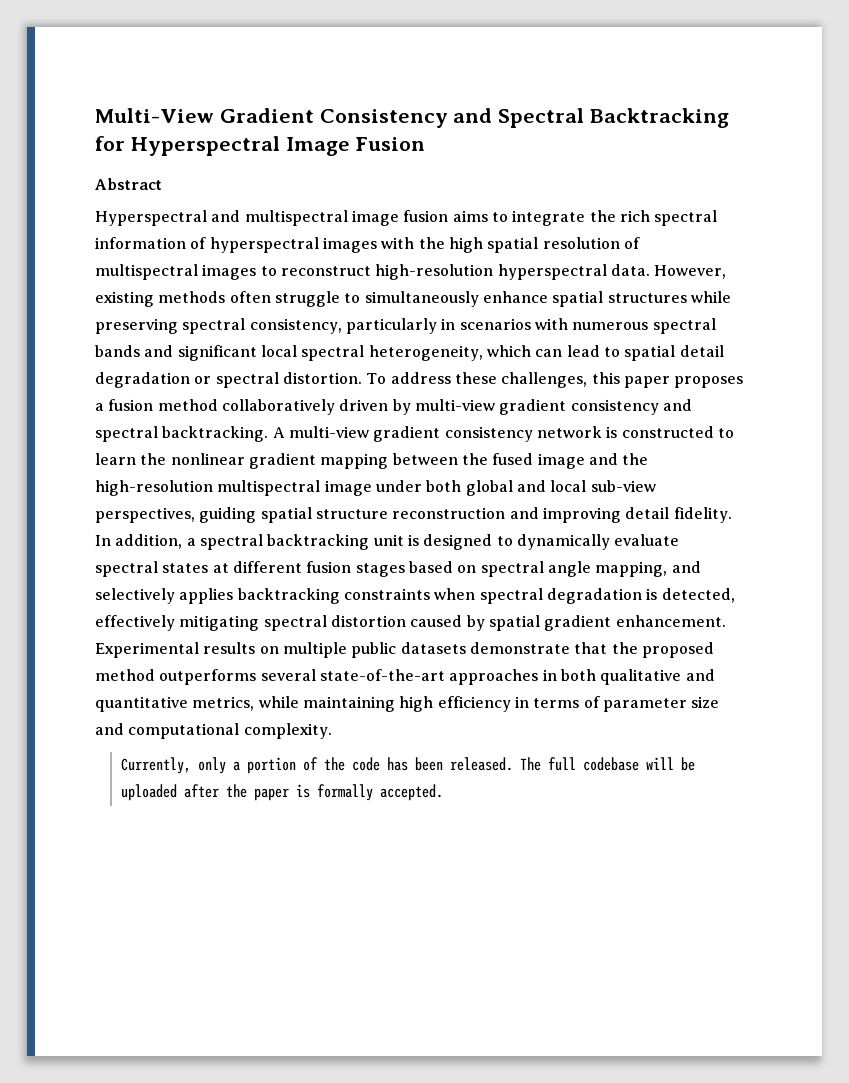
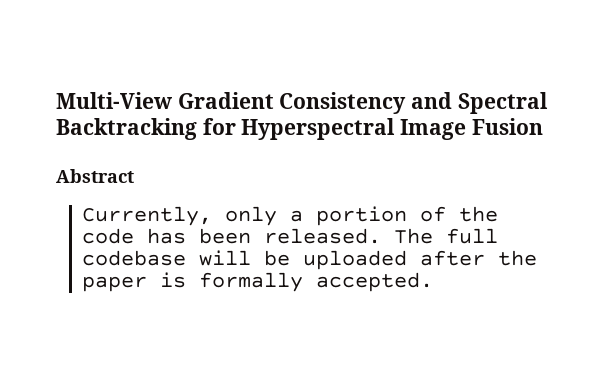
[95,210,718,226] [95,237,640,253] [95,264,727,280] [95,291,731,307] [95,318,716,334] [95,345,724,361] [95,372,744,388] [95,399,692,415] [95,426,734,442] [95,453,649,469] [95,480,656,496] [95,507,732,523] [95,534,680,550] [95,561,701,577] [95,588,735,604] [95,615,726,631] [95,642,714,658] [95,669,715,685] [95,696,720,712] [95,723,332,739] // Hyperspectral and multispectral image fusion aims to integrate the rich spectral information of hyperspectral images with the high spatial resolution of multispectral images to reconstruct high-resolution hyperspectral data. However, existing methods often struggle to simultaneously enhance spatial structures while preserving spectral consistency, particularly in scenarios with numerous spectral bands and significant local spectral heterogeneity, which can lead to spatial detail degradation or spectral distortion. To address these challenges, this paper proposes a fusion method collaboratively driven by multi-view gradient consistency and spectral backtracking. A multi-view gradient consistency network is constructed to learn the nonlinear gradient mapping between the fused image and the high-resolution multispectral image under both global and local sub-view perspectives, guiding spatial structure reconstruction and improving detail fidelity. In addition, a spectral backtracking unit is designed to dynamically evaluate spectral states at different fusion stages based on spectral angle mapping, and selectively applies backtracking constraints when spectral degradation is detected, effectively mitigating spectral distortion caused by spatial gradient enhancement. Experimental results on multiple public datasets demonstrate that the proposed method outperforms several state-of-the-art approaches in both qualitative and quantitative metrics, while maintaining high efficiency in terms of parameter size and computational complexity. -> (134, 176) none

